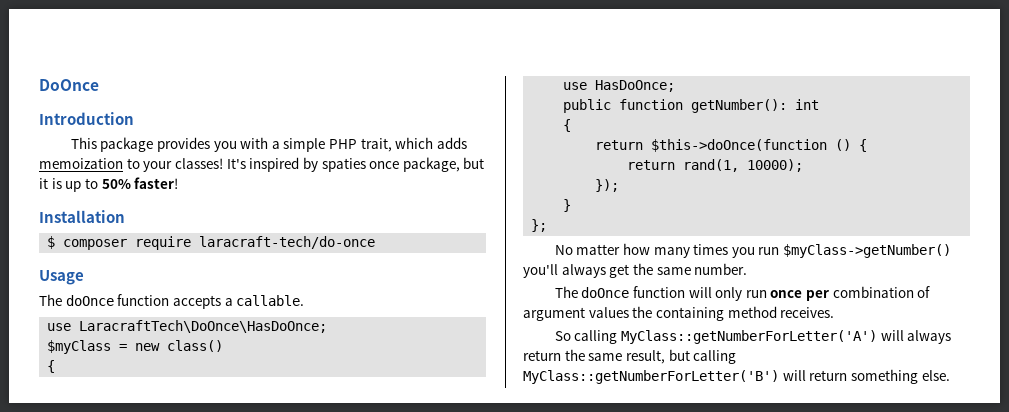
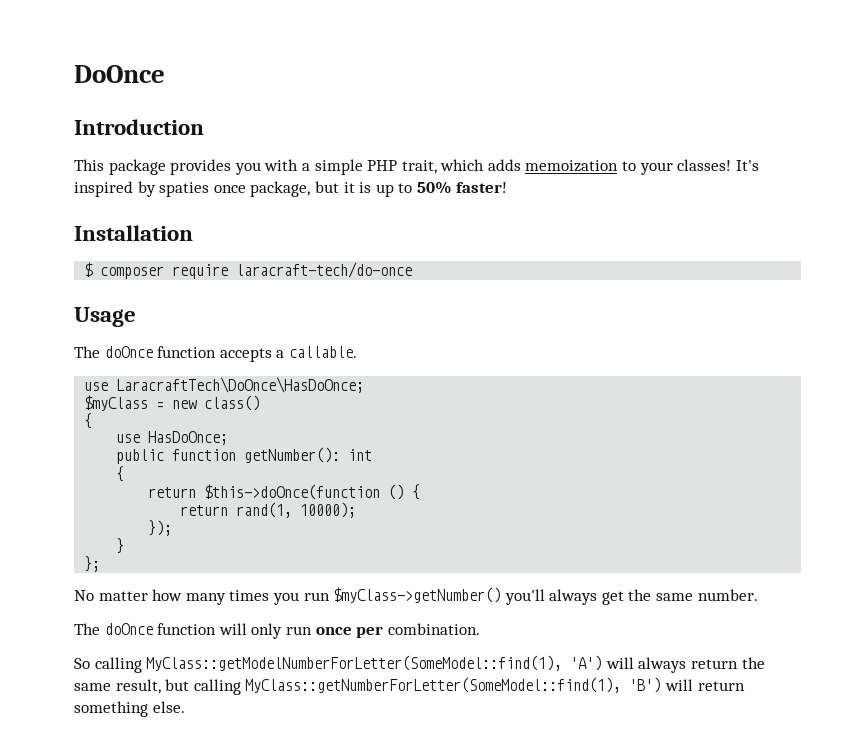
[832,286,931,298] [523,306,835,321] combination of argument values the containing method receives. -> [387,623,480,635] combination.
[620,330,877,344] MyClass::getNumberForLetter('A') -> [146,655,603,671] MyClass::getModelNumberForLetter(SomeModel::find(1), 'A')
[523,370,779,384] MyClass::getNumberForLetter('B') -> [245,677,662,693] MyClass::getNumberForLetter(SomeModel::find(1), 'B')

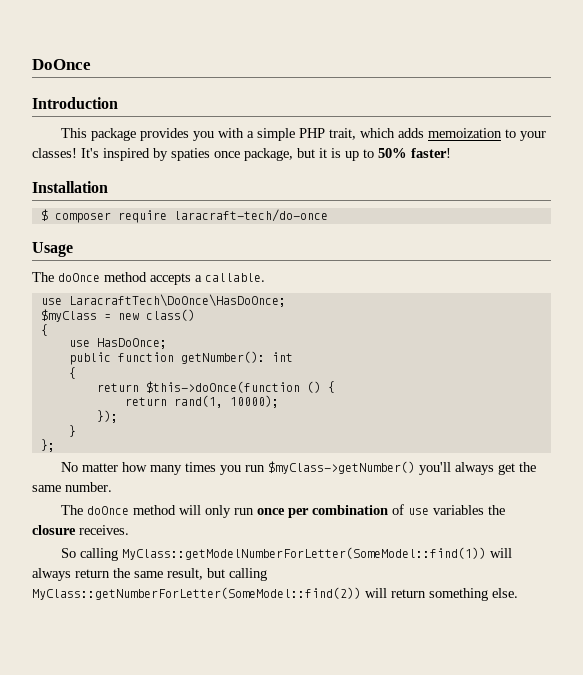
[157,346,217,358] function -> [104,272,147,282] method
[157,623,217,635] function -> [132,505,176,515] method
[387,623,480,635] combination. -> [311,504,505,515] [32,525,129,535] combination of use variables the closure receives.
[146,655,603,671] MyClass::getModelNumberForLetter(SomeModel::find(1), 'A') -> [121,547,486,560] MyClass::getModelNumberForLetter(SomeModel::find(1))
[245,677,662,693] MyClass::getNumberForLetter(SomeModel::find(1), 'B') -> [32,587,361,600] MyClass::getNumberForLetter(SomeModel::find(2))

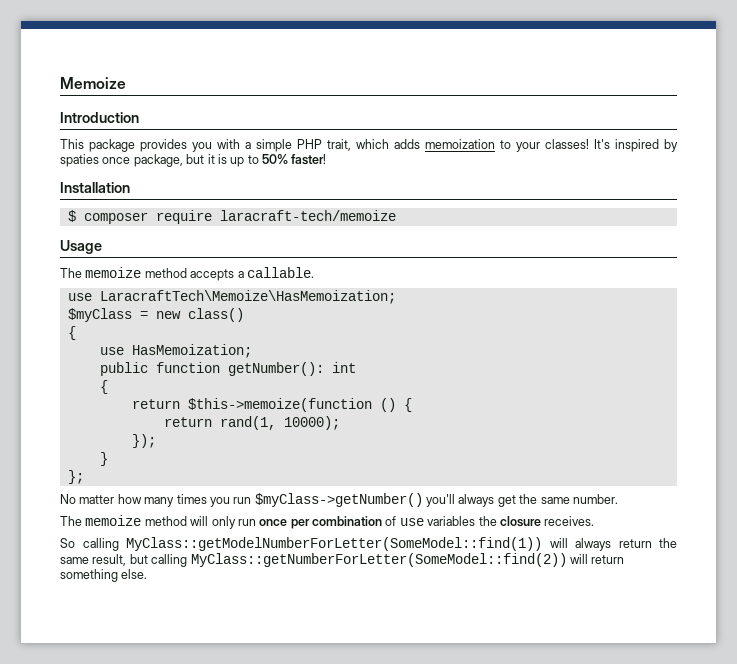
[32,59,91,70] DoOnce -> [60,77,126,89] Memoize
[173,209,328,222] laracraft-tech/do-once -> [219,210,396,221] laracraft-tech/memoize
[58,273,100,282] doOnce -> [85,267,142,278] memoize
[68,294,286,307] LaracraftTech\DoOnce\HasDoOnce; -> [99,290,396,304] LaracraftTech\Memoize\HasMemoization;
[96,338,167,349] HasDoOnce; -> [131,344,252,358] HasMemoization;
[145,381,300,393] $this->doOnce(function -> [187,398,372,412] $this->memoize(function
[86,506,129,515] doOnce -> [85,515,142,526] memoize

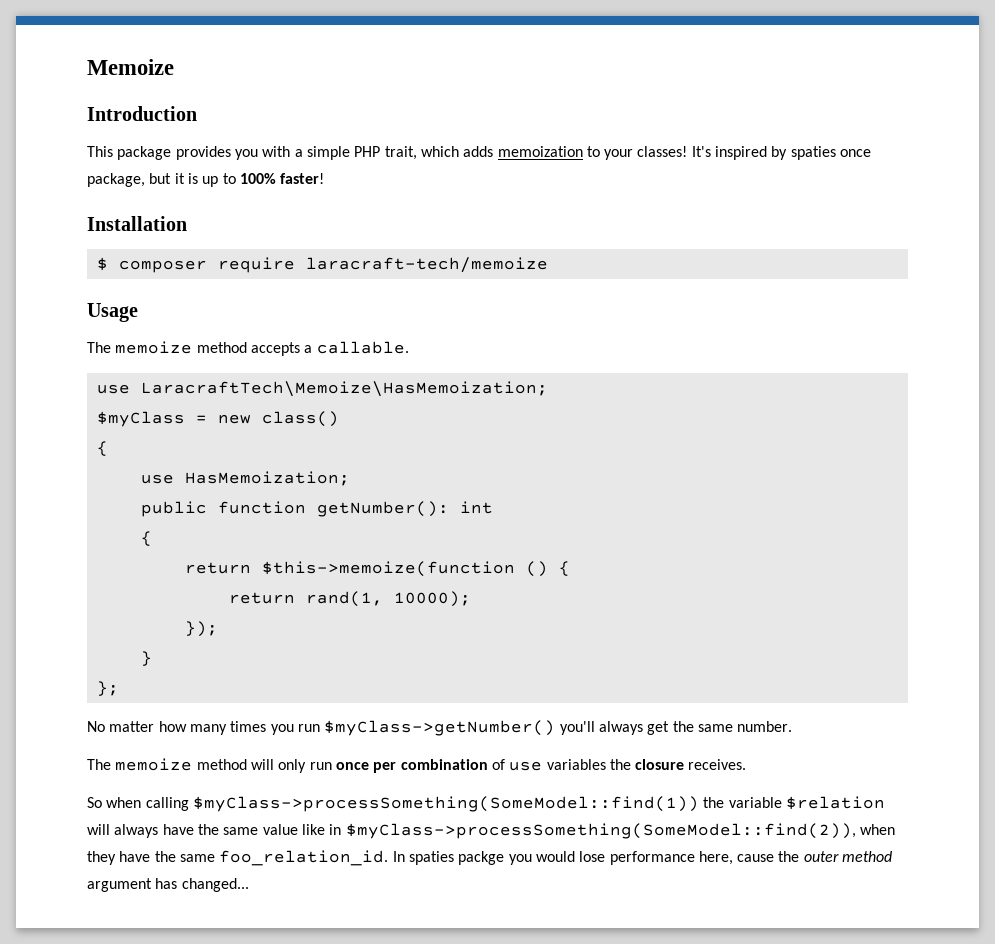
[262,154,288,164] 50% -> [239,173,276,184] 100%
[82,537,542,551] calling MyClass::getModelNumberForLetter(SomeModel::find(1)) -> [106,796,885,812] when calling $myClass->processSomething(SomeModel::find(1)) the variable $relation
[618,538,677,548] [60,553,625,567] [60,569,148,582] return the same result, but calling MyClass::getNumberForLetter(SomeModel::find(2)) will return something else. -> [162,823,895,839] [87,850,893,866] [87,878,249,892] have the same value like in $myClass->processSomething(SomeModel::find(2)), when they have the same foo_relation_id. In spaties packge you would lose performance here, cause the outer method argument has changed...

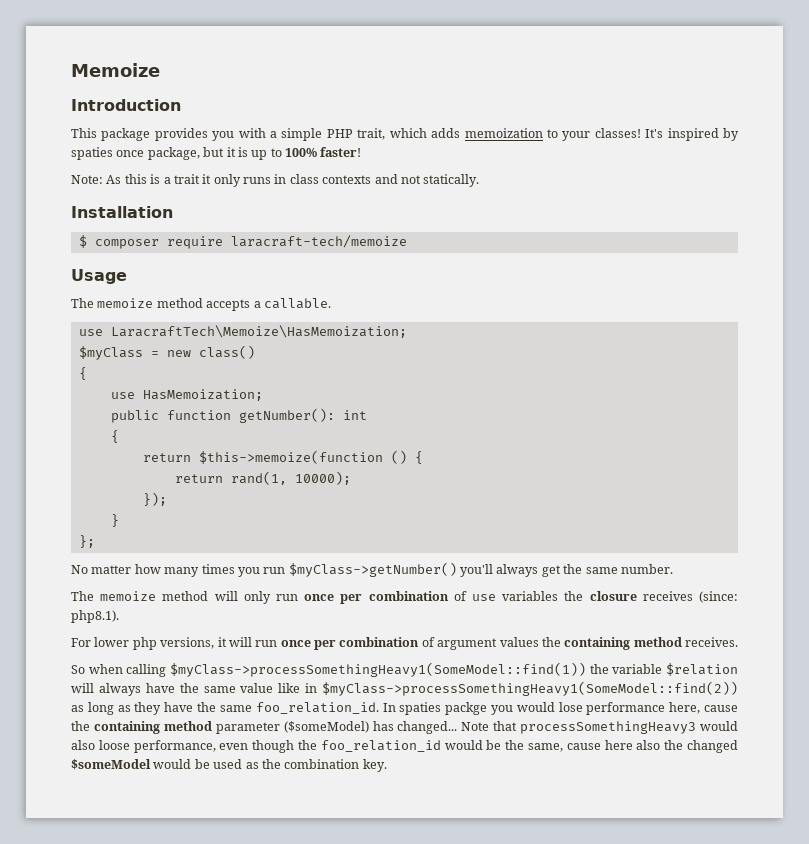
(325, 178) none -> [71,174,480,187] // Note: As this is a trait it only runs in class contexts and not statically.
(685, 764) none -> [642,591,738,603] [71,610,119,623] [71,637,682,650] receives (since: php8.1). // For lower php versions, it will run once per combination of argument values the containing method
[192,796,699,812] $myClass->processSomething(SomeModel::find(1)) -> [170,662,586,677] $myClass->processSomethingHeavy1(SomeModel::find(1))
[345,823,895,839] $myClass->processSomething(SomeModel::find(2)), when -> [322,681,738,696] [71,702,131,715] $myClass->processSomethingHeavy1(SomeModel::find(2)) as long as
[803,851,893,862] [87,878,249,892] outer method argument has changed... -> [93,721,738,734] [71,740,738,753] [71,759,387,772] containing method parameter ($someModel) has changed... Note that processSomethingHeavy3 would also loose performance, even though the foo_relation_id would be the same, cause here also the changed $someModel would be used as the combination key.

